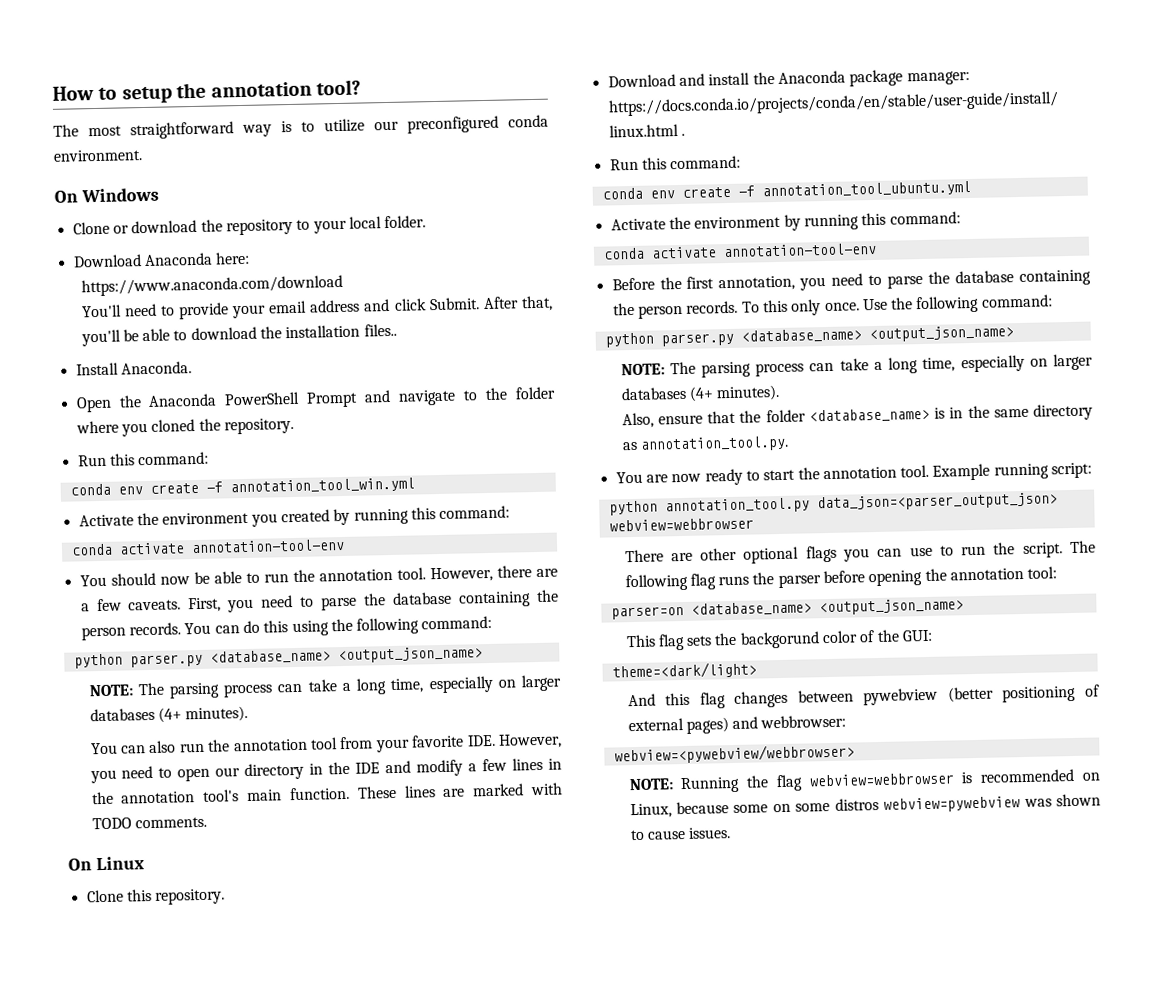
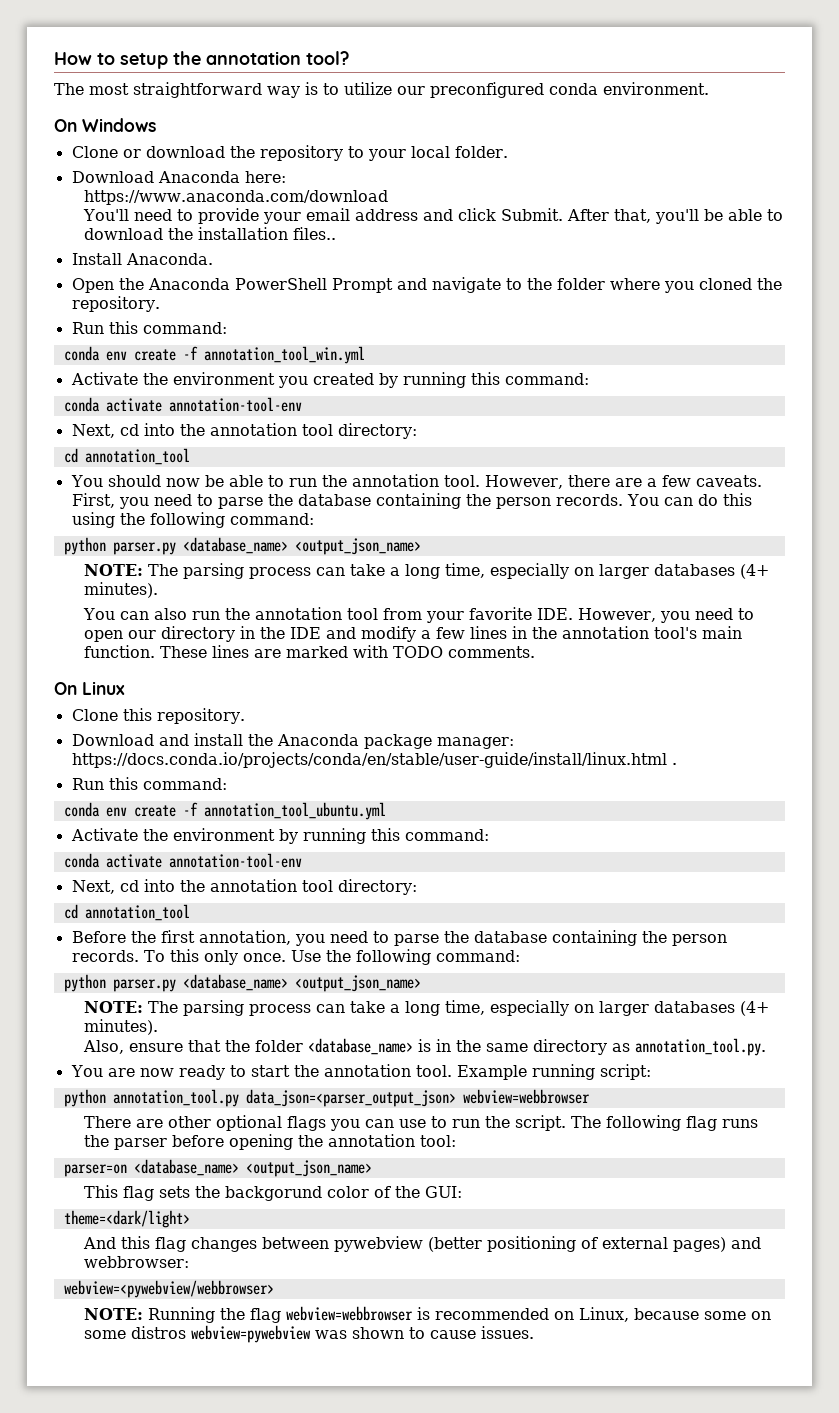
(345, 546) none -> [71,423,417,439] [63,448,190,465] // Next, cd into the annotation tool directory: // cd annotation_tool
(877, 250) none -> [71,879,417,895] [63,904,190,921] // Next, cd into the annotation tool directory: // cd annotation_tool

